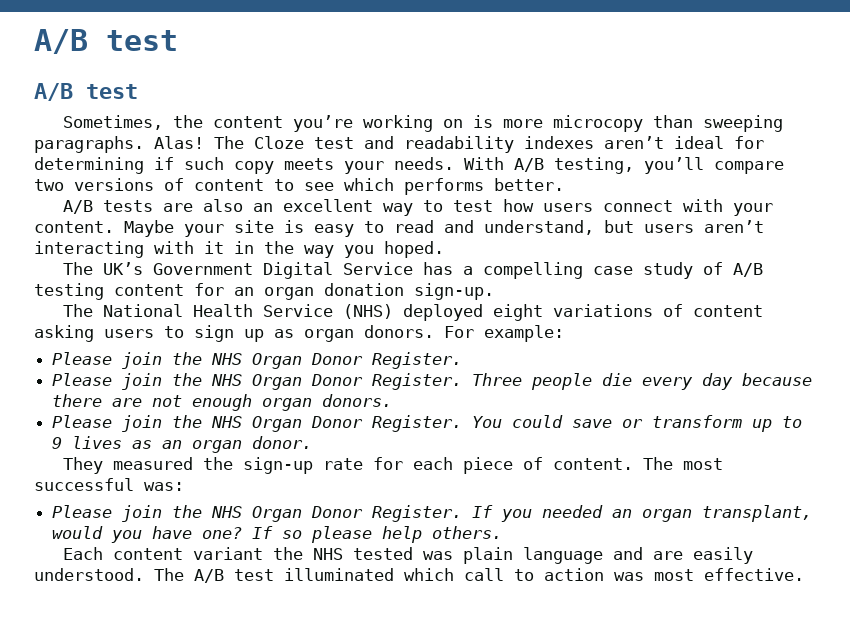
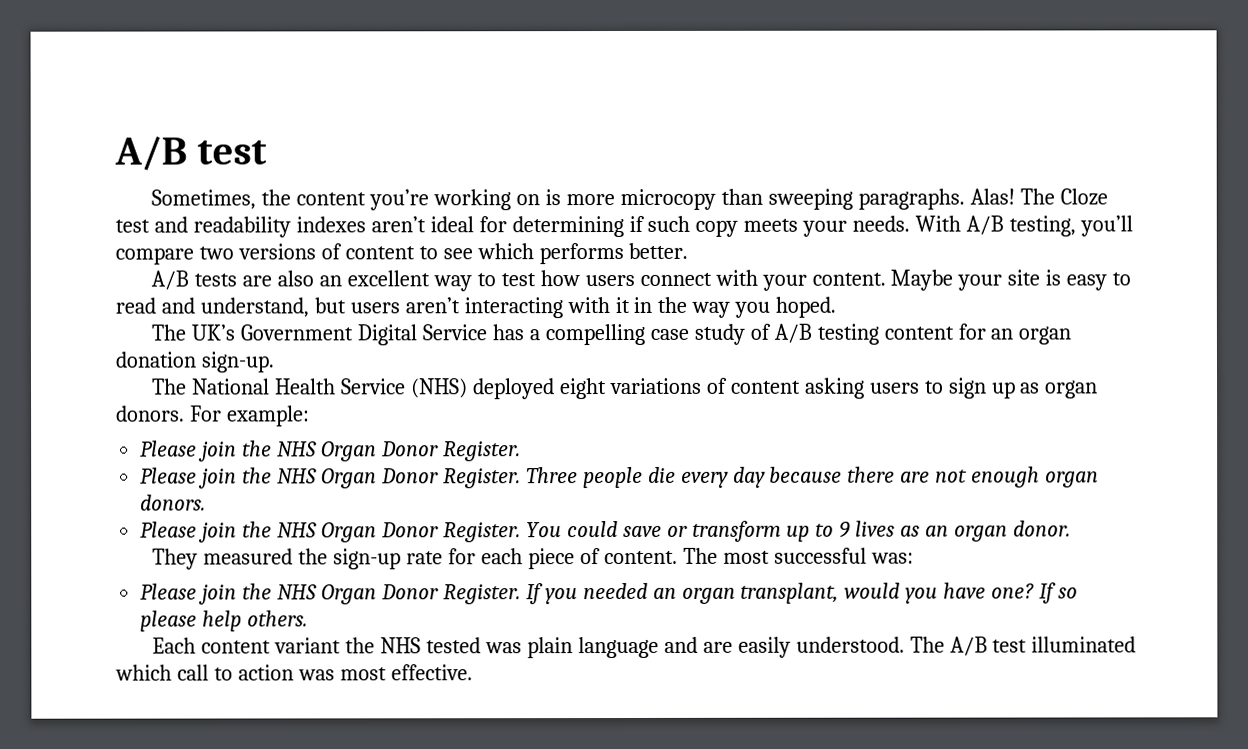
[34,29,178,54] [34,83,138,101] A/B test // A/B test -> [114,136,267,171] A/B test

